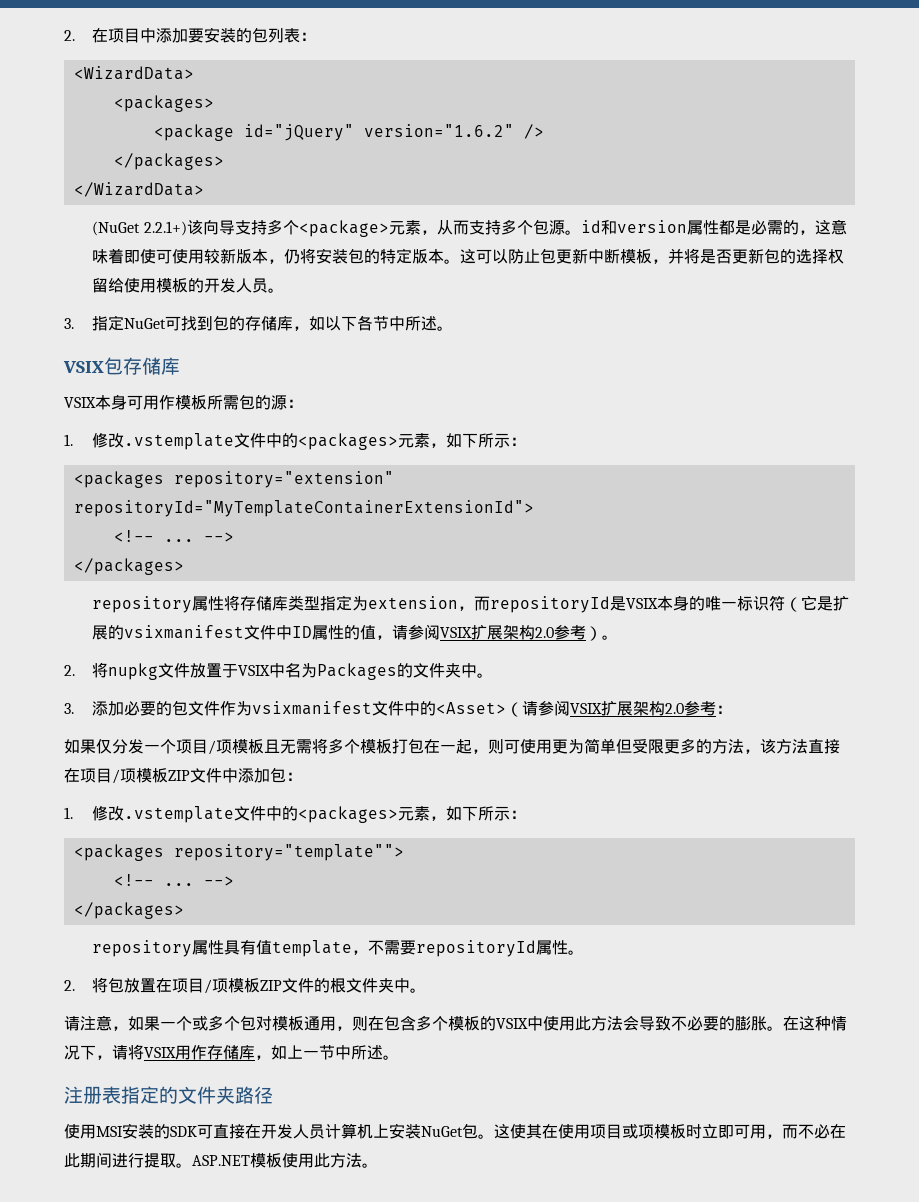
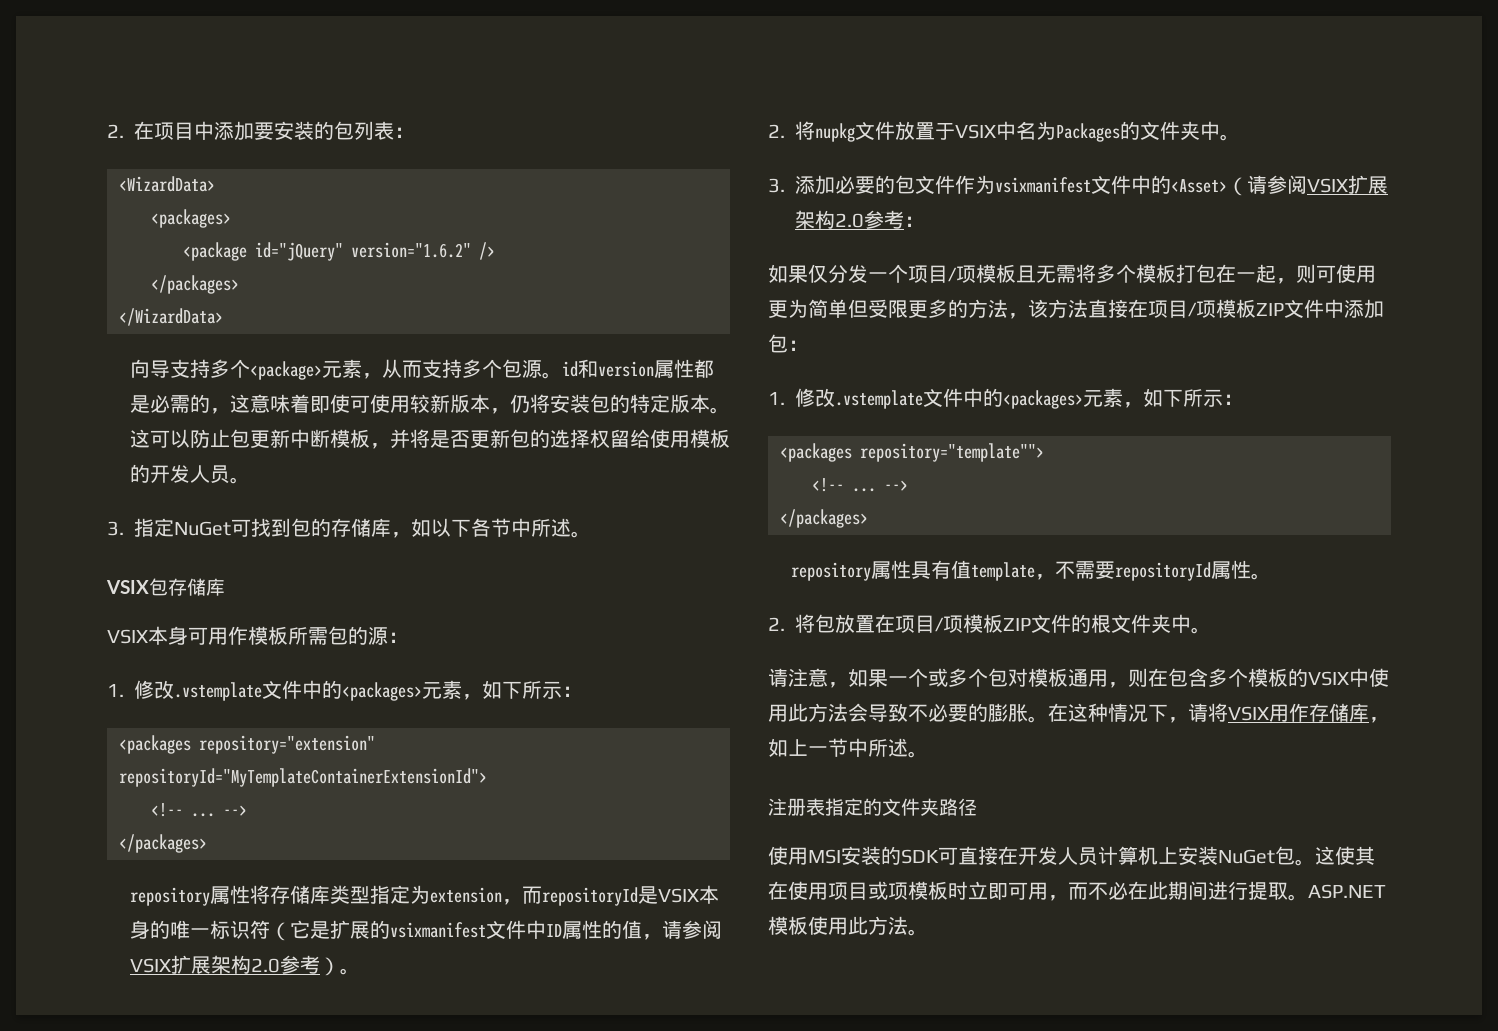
[92,220,203,236] (NuGet 2.2.1+)该 -> (223, 317) none

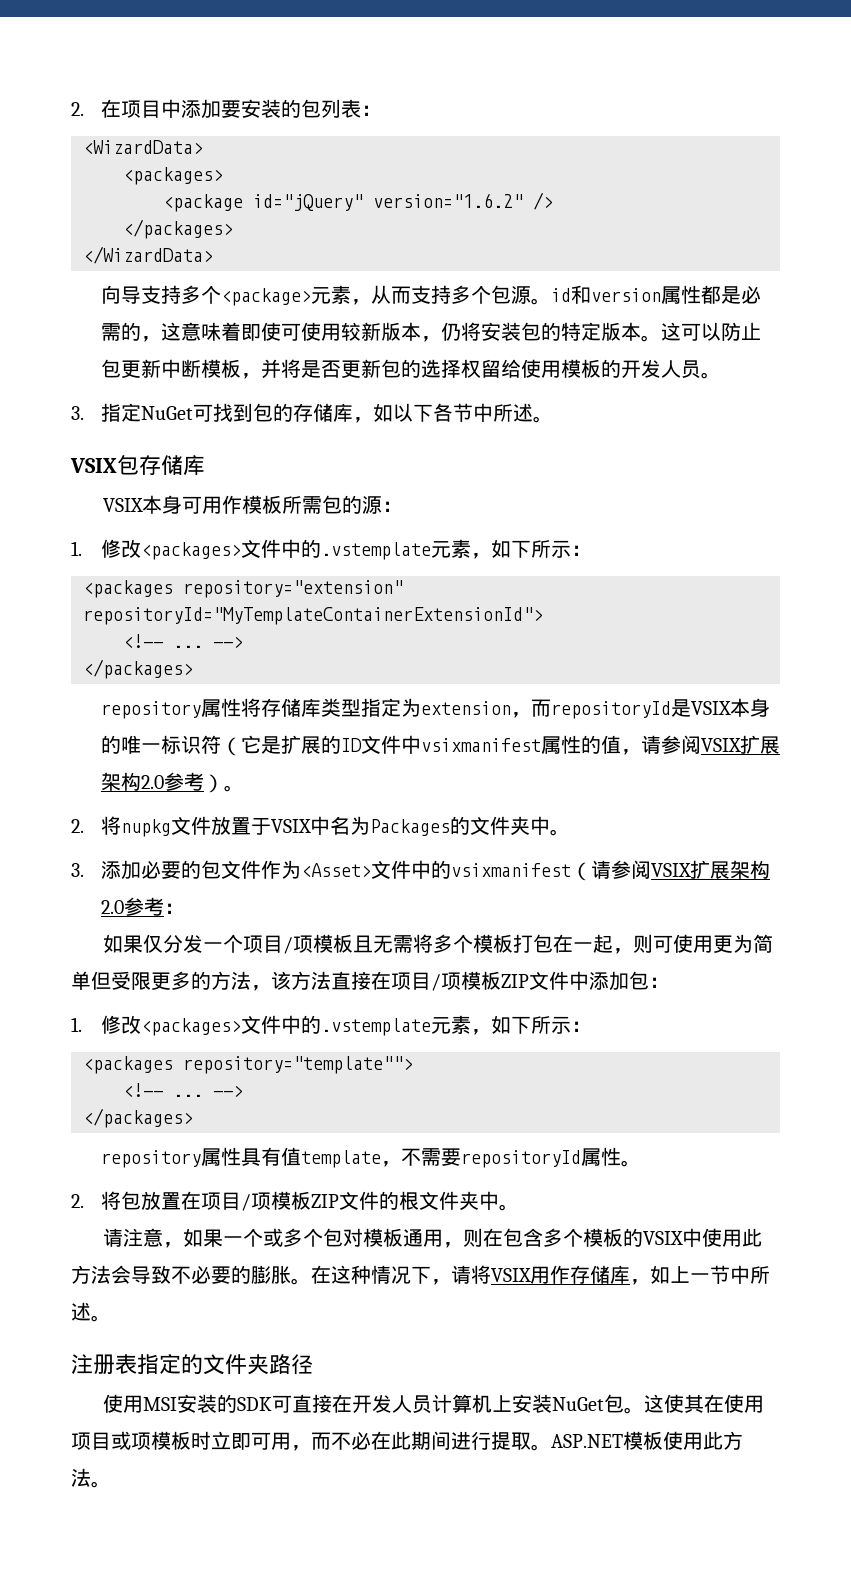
[174,680,422,701] .vstemplate文件中的<packages> -> [140,539,431,560] <packages>文件中的.vstemplate
[389,920,562,939] vsixmanifest文件中ID -> [340,735,541,754] ID文件中vsixmanifest
[995,175,1227,194] vsixmanifest文件中的<Asset> -> [300,860,571,879] <Asset>文件中的vsixmanifest
[835,388,1083,409] .vstemplate文件中的<packages> -> [140,1015,431,1036] <packages>文件中的.vstemplate

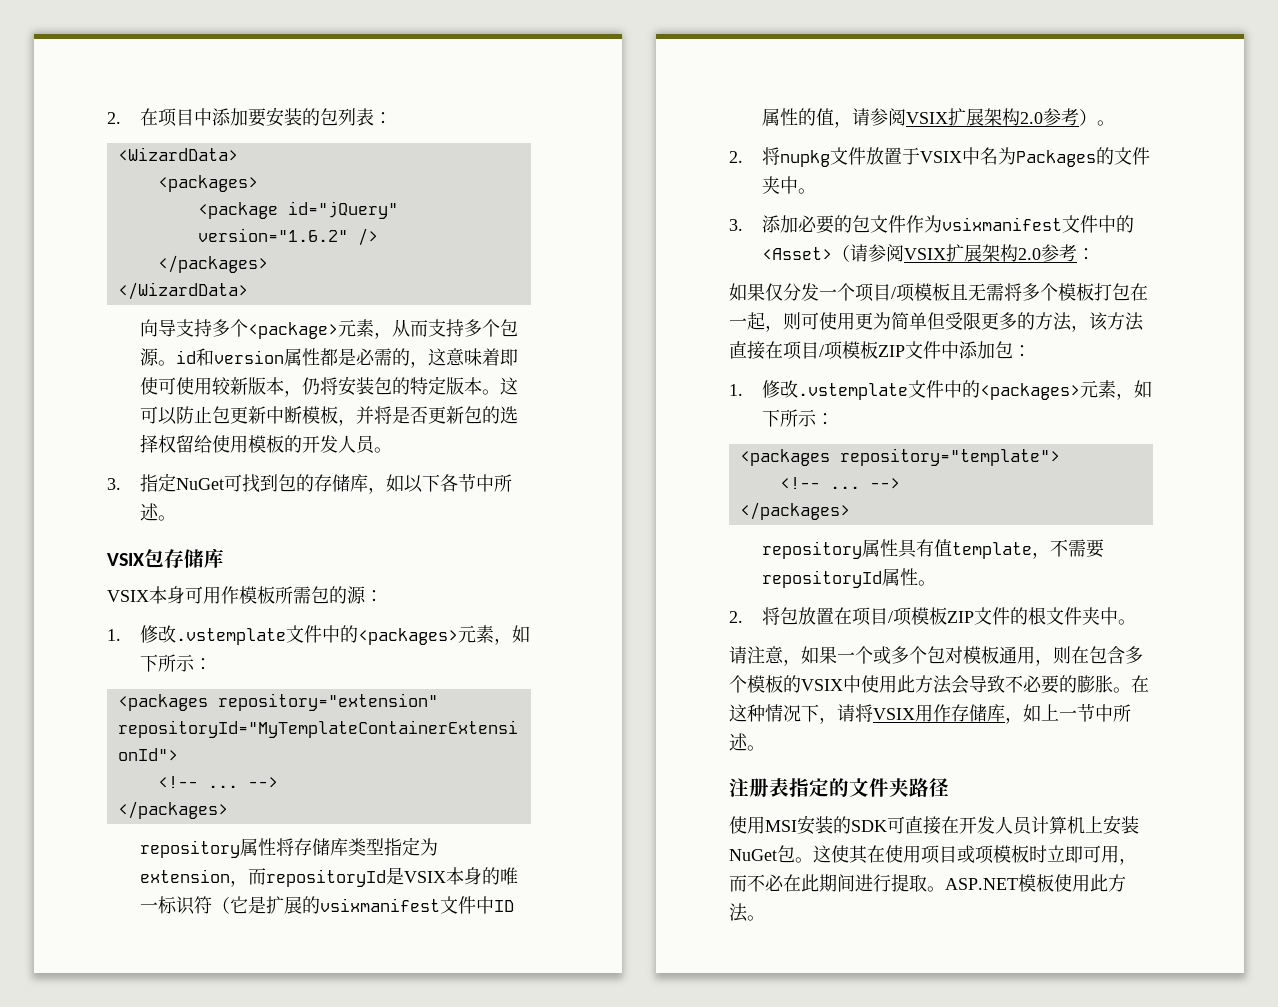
[140,539,431,560] <packages>文件中的.vstemplate -> [175,625,458,645] .vstemplate文件中的<packages>
[340,735,541,754] ID文件中vsixmanifest -> [319,896,514,914] vsixmanifest文件中ID
[300,860,571,879] <Asset>文件中的vsixmanifest -> [941,215,1134,233] [761,247,832,260] vsixmanifest文件中的<Asset>
[140,1015,591,1036] [83,1056,413,1074] <packages>文件中的.vstemplate元素，如下所示： // <packages repository="template""> -> [797,380,1152,400] [761,409,834,427] [739,448,1060,466] .vstemplate文件中的<packages>元素，如下所示： // <packages repository="template">

